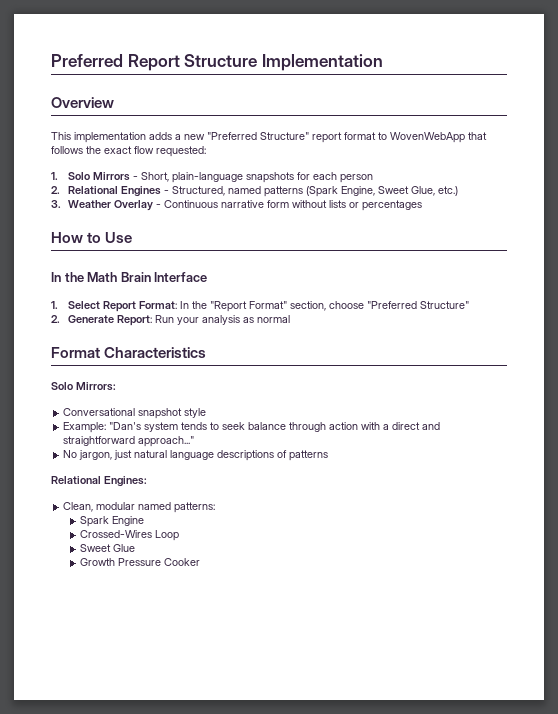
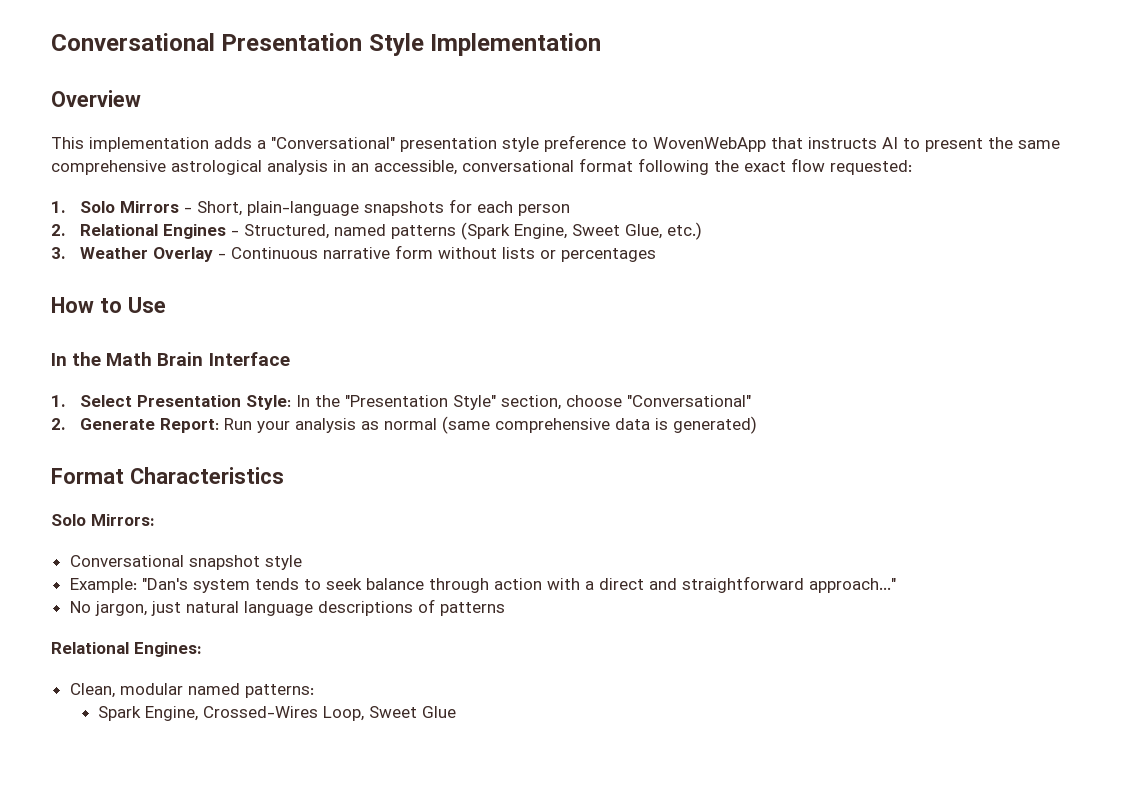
[51,54,258,71] Preferred Report Structure -> [51,33,424,56] Conversational Presentation Style
[184,132,487,143] [51,146,83,154] new "Preferred Structure" report format to WovenWebApp that follows -> [271,135,1060,152] [51,158,709,175] "Conversational" presentation style preference to WovenWebApp that instructs AI to present the same comprehensive astrological analysis in an accessible, conversational format following
[103,301,470,312] Report Format: In the "Report Format" section, choose "Preferred Structure" -> [136,395,751,410] Presentation Style: In the "Presentation Style" section, choose "Conversational"
(291, 319) none -> [441,416,757,434] (same comprehensive data is generated)
[112,516,145,526] [80,530,180,541] Engine // Crossed-Wires Loop // -> [145,706,365,721] Engine, Crossed-Wires Loop,
[80,558,201,566] // Growth Pressure Cooker -> (457, 712) none

